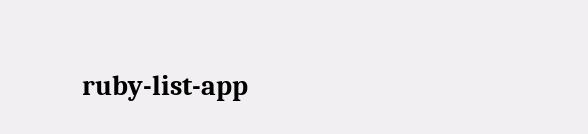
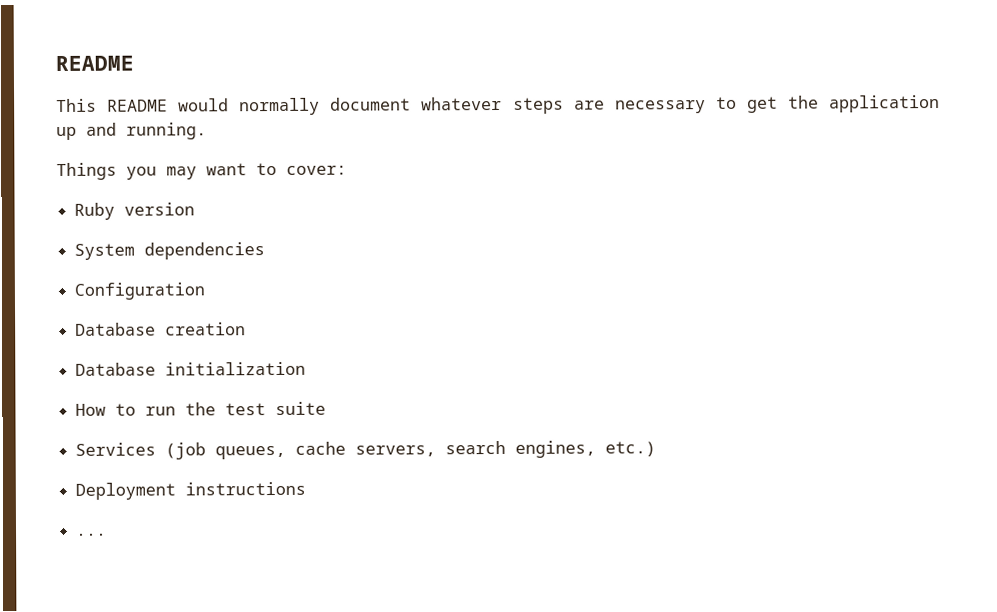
[82,75,248,101] ruby-list-app -> [55,55,134,72] [56,94,941,116] [56,122,207,141] [56,162,347,181] [74,202,196,220] [74,242,266,260] [74,282,206,300] [75,322,247,336] [75,361,307,376] [75,401,327,416] [75,440,657,460] [75,481,307,500] [76,532,108,536] README // This README would normally document whatever steps are necessary to get the application up and running. // Things you may want to cover: // Ruby version // System dependencies // Configuration // Database creation // Database initialization // How to run the test suite // Services (job queues, cache servers, search engines, etc.) // Deployment instructions // ...

